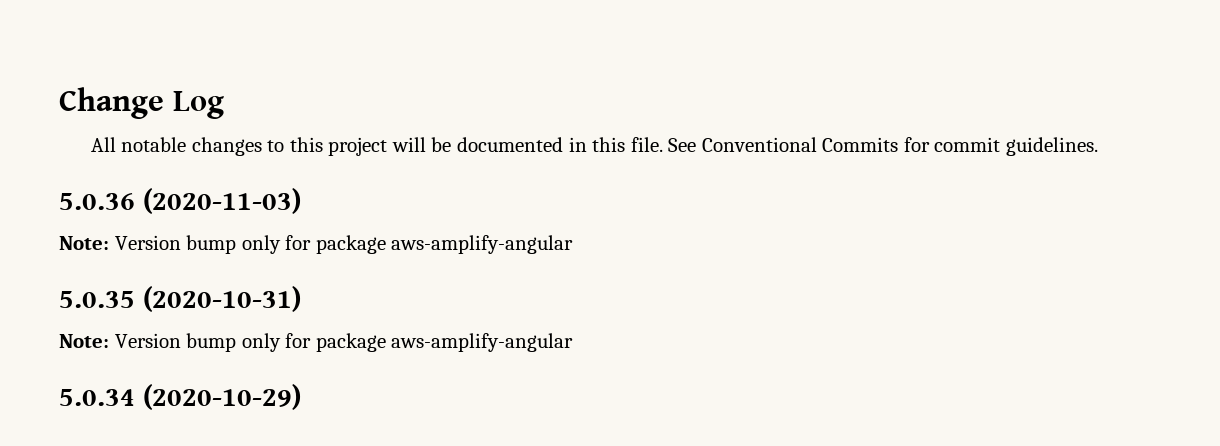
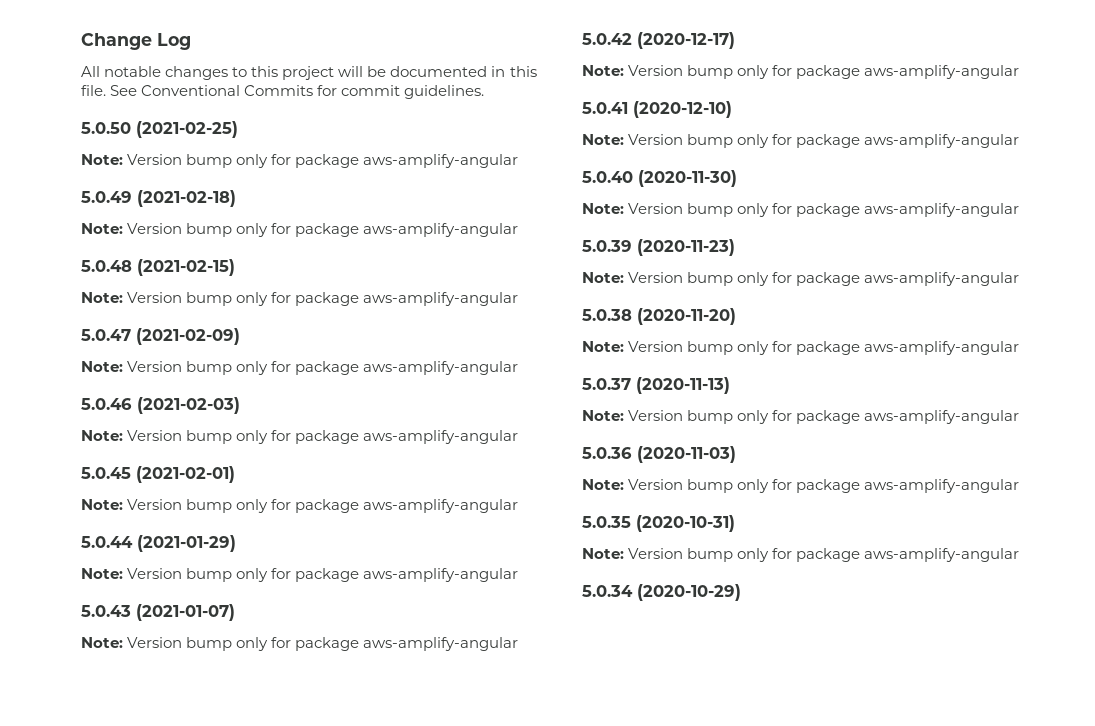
(1098, 146) none -> [81,121,238,138] [81,154,519,168] [81,190,236,207] [81,223,519,237] [81,259,235,276] [81,292,519,306] [81,328,240,345] [81,361,519,375] [81,397,240,414] [81,430,519,444] [81,466,235,483] [81,499,519,513] [81,535,236,552] [81,568,519,582] [81,604,235,621] [81,637,519,651] [582,32,735,49] [582,65,1020,79] [582,101,732,118] [582,134,1020,148] [582,170,737,187] [582,203,1020,217] [582,239,735,256] [582,272,1020,286] [582,308,736,325] [582,341,1020,355] [582,377,730,394] [582,410,1020,424] // 5.0.50 (2021-02-25) // Note: Version bump only for package aws-amplify-angular // 5.0.49 (2021-02-18) // Note: Version bump only for package aws-amplify-angular // 5.0.48 (2021-02-15) // Note: Version bump only for package aws-amplify-angular // 5.0.47 (2021-02-09) // Note: Version bump only for package aws-amplify-angular // 5.0.46 (2021-02-03) // Note: Version bump only for package aws-amplify-angular // 5.0.45 (2021-02-01) // Note: Version bump only for package aws-amplify-angular // 5.0.44 (2021-01-29) // Note: Version bump only for package aws-amplify-angular // 5.0.43 (2021-01-07) // Note: Version bump only for package aws-amplify-angular // 5.0.42 (2020-12-17) // Note: Version bump only for package aws-amplify-angular // 5.0.41 (2020-12-10) // Note: Version bump only for package aws-amplify-angular // 5.0.40 (2020-11-30) // Note: Version bump only for package aws-amplify-angular // 5.0.39 (2020-11-23) // Note: Version bump only for package aws-amplify-angular // 5.0.38 (2020-11-20) // Note: Version bump only for package aws-amplify-angular // 5.0.37 (2020-11-13) // Note: Version bump only for package aws-amplify-angular

